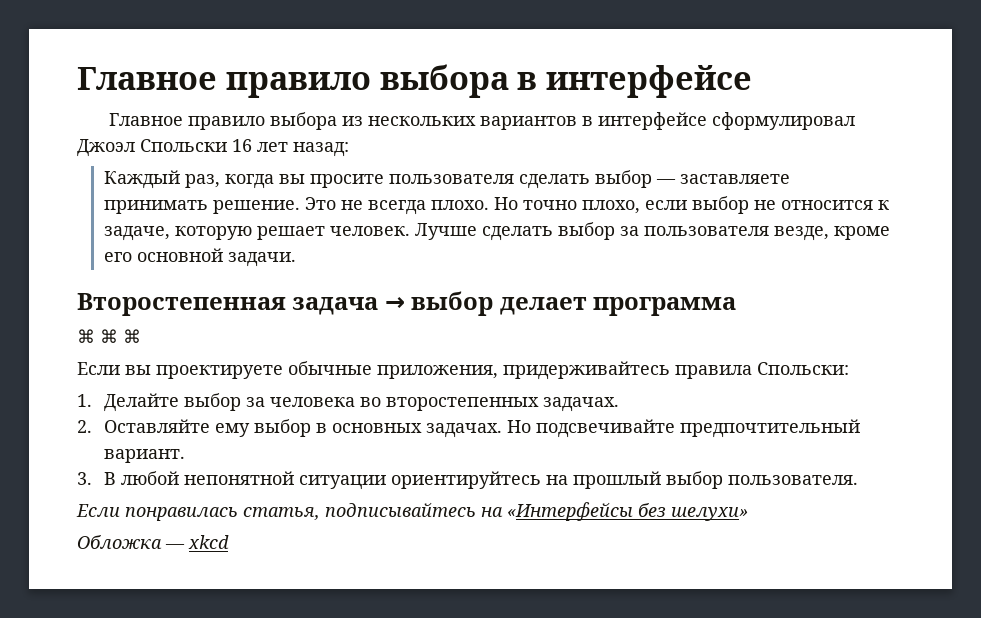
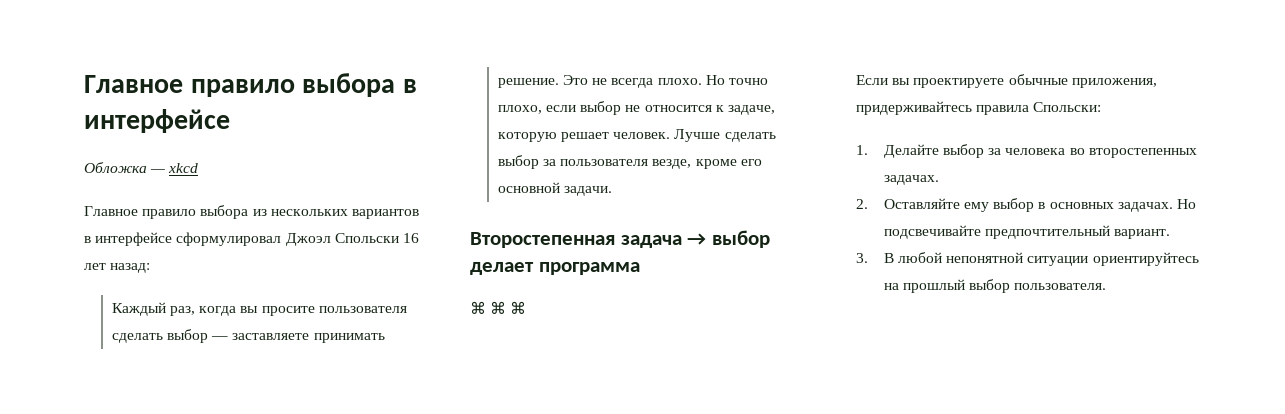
(753, 81) none -> [84,162,199,173] // Обложка — xkcd
[76,502,748,521] [77,535,229,549] // Если понравилась статья, подписывайтесь на «Интерфейсы без шелухи» // Обложка — xkcd -> (1107, 286) none

